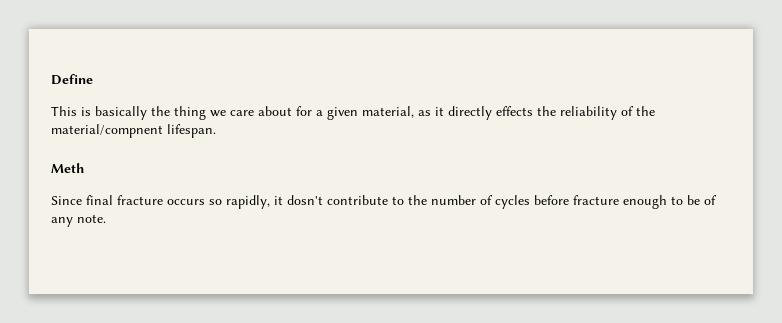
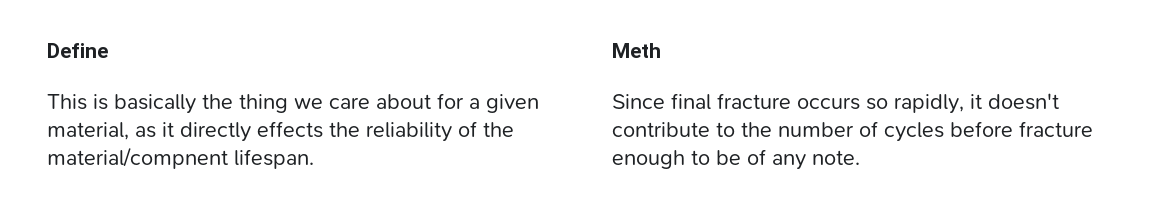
[287,195,323,205] dosn't -> [988,93,1059,110] doesn't

